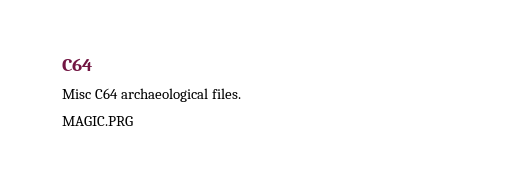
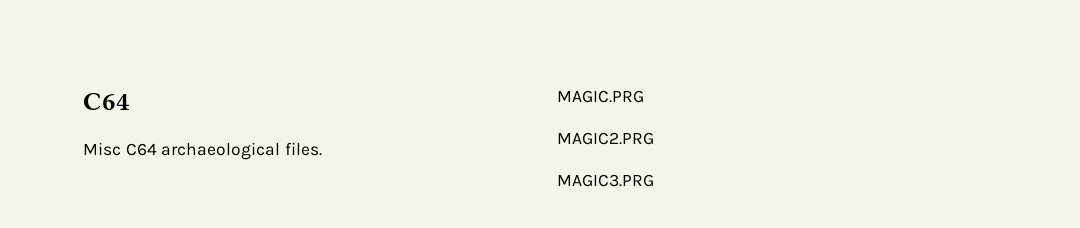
(133, 121) none -> [557,132,654,145] [557,174,654,187] // MAGIC2.PRG // MAGIC3.PRG

